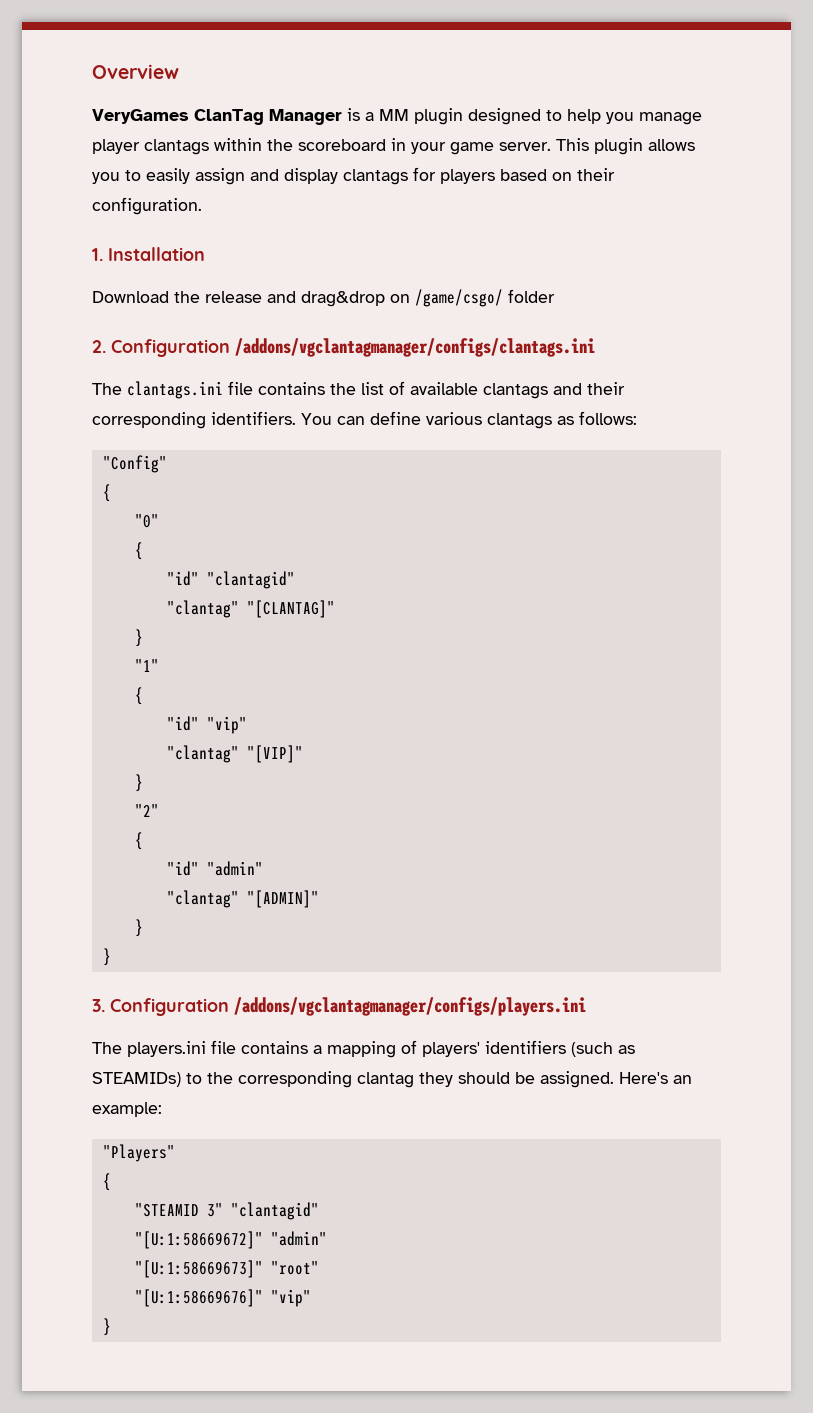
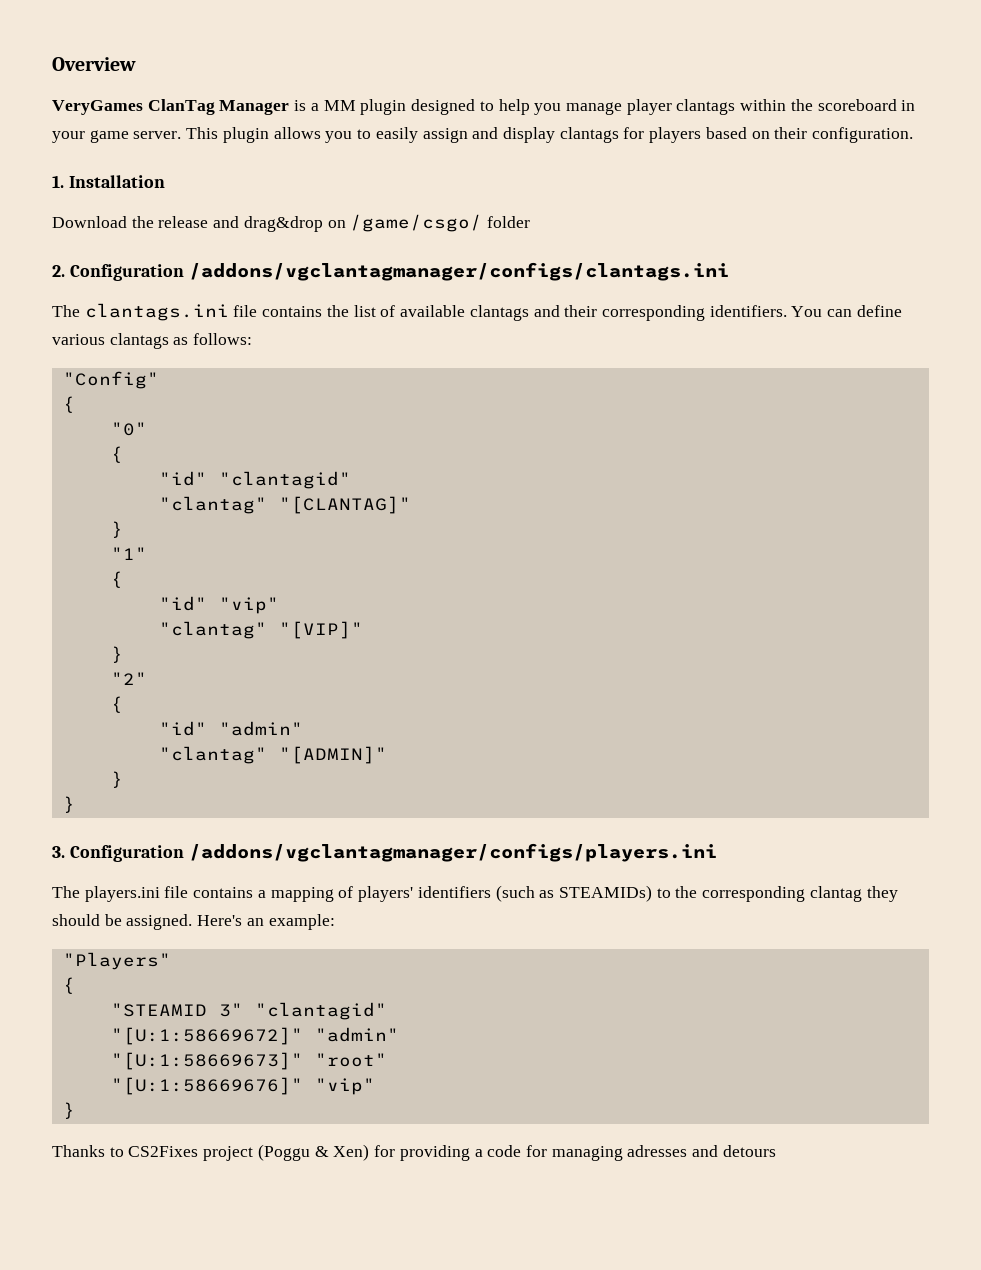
(111, 1327) none -> [52,1144,776,1161] // Thanks to CS2Fixes project (Poggu & Xen) for providing a code for managing adresses and detours

